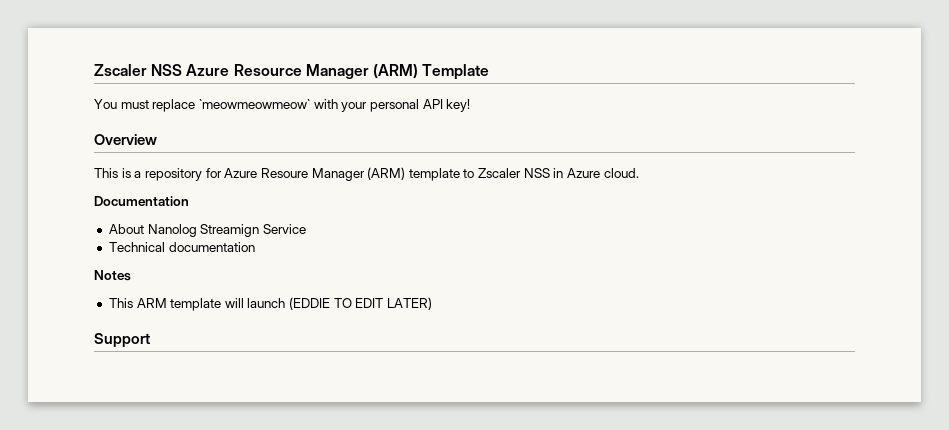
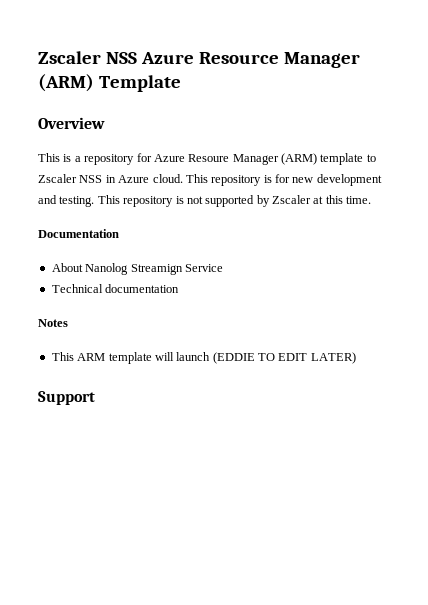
[94,99,471,112] // You must replace `meowmeowmeow` with your personal API key! -> (181, 83) none
(639, 173) none -> [185,174,382,186] [38,195,372,207] This repository is for new development and testing. This repository is not supported by Zscaler at this time.

